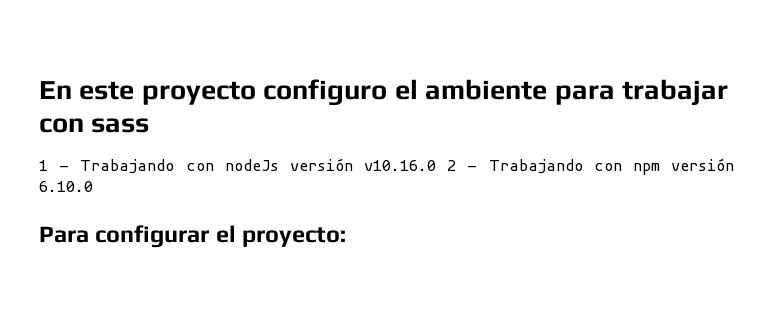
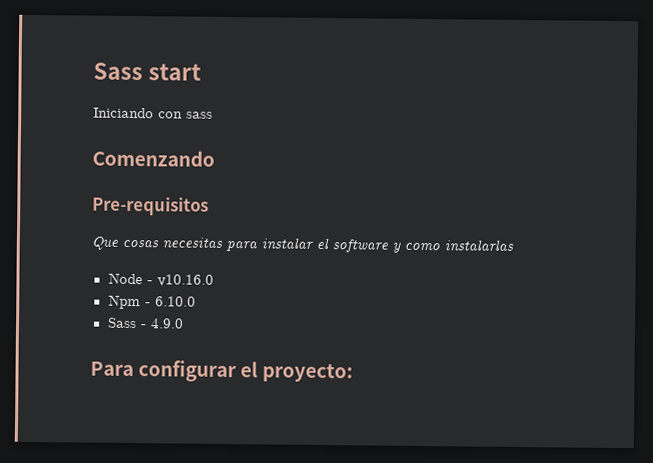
[39,79,728,106] [39,118,150,133] [39,158,734,175] [39,181,93,192] En este proyecto configuro el ambiente para trabajar con sass // 1 - Trabajando con nodeJs versión v10.16.0 2 - Trabajando con npm versión 6.10.0 -> [93,62,201,81] [93,107,213,119] [92,149,215,167] [92,196,209,216] [91,236,514,253] [107,272,214,287] [107,294,196,310] [106,317,184,329] Sass start // Iniciando con sass // Comenzando // Pre-requisitos // Que cosas necesitas para instalar el software y como instalarlas // Node - v10.16.0 // Npm - 6.10.0 // Sass - 4.9.0

